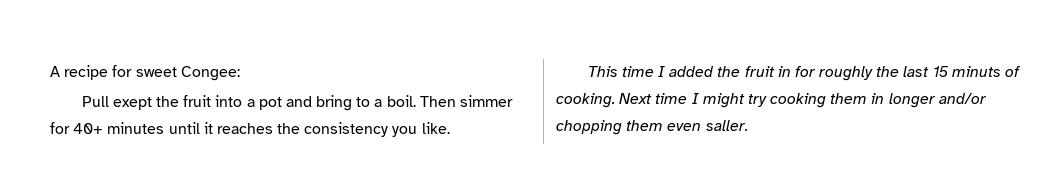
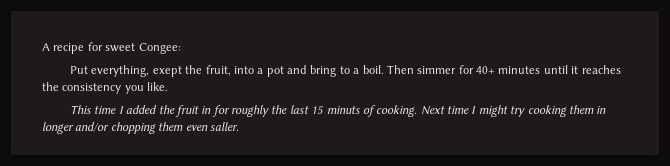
[81,96,109,107] Pull -> [70,65,150,77] Put everything,
[183,95,212,107] fruit -> [205,65,231,76] fruit,

